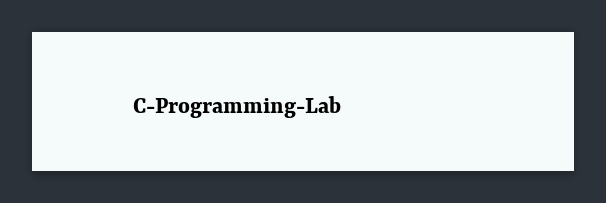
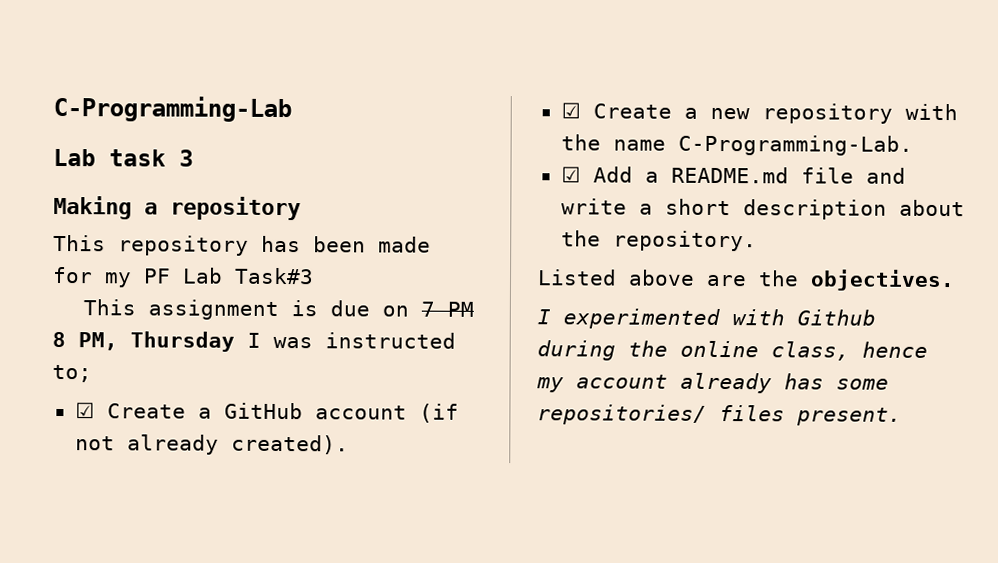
(341, 107) none -> [53,148,194,167] [53,195,301,221] [53,234,431,256] [52,266,314,288] [82,299,474,321] [52,331,456,352] [52,364,92,383] [74,402,459,423] [74,434,349,455] [560,102,958,124] [560,134,913,156] [560,166,906,184] [560,198,965,220] [560,230,757,252] [537,269,955,292] [537,308,876,330] [537,340,928,361] [536,372,889,394] [537,404,902,426] // Lab task 3 // Making a repository // This repository has been made for my PF Lab Task#3 // This assignment is due on 7 PM 8 PM, Thursday I was instructed to; // ☑ Create a GitHub account (if not already created). // ☑ Create a new repository with the name C-Programming-Lab. // ☑ Add a README.md file and write a short description about the repository. // Listed above are the objectives. // I experimented with Github during the online class, hence my account already has some repositories/ files present.

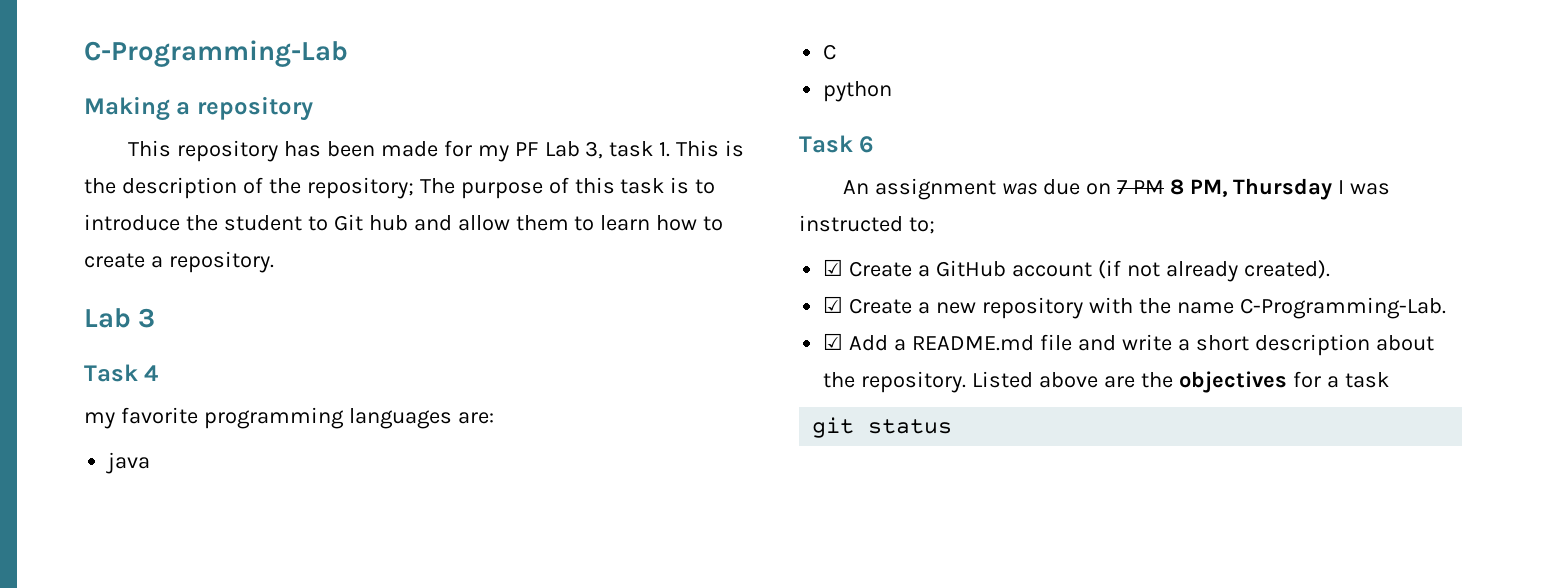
[53,148,194,167] // Lab task 3 -> (348, 53) none
[234,267,314,285] [82,299,318,321] Task#3 // This assignment is -> [585,140,745,159] [84,177,716,199] [84,214,724,231] [84,251,274,273] [84,308,156,328] [84,364,159,382] [84,407,494,429] [106,452,151,474] [823,44,837,60] [823,81,893,102] [799,135,875,153] [842,178,1037,200] 3, task 1. This is the description of the repository; The purpose of this task is to introduce the student to Git hub and allow them to learn how to create a repository. // Lab 3 // Task 4 // my favorite programming languages are: // java // C // python // Task 6 // An assignment was
(757, 241) // -> (967, 382) none
[810,269,955,292] [537,308,876,330] [537,340,928,361] [536,372,889,394] [537,404,902,426] objectives. // I experimented with Github during the online class, hence my account already has some repositories/ files present. -> [1178,371,1389,393] [812,417,953,438] objectives for a task // git status

